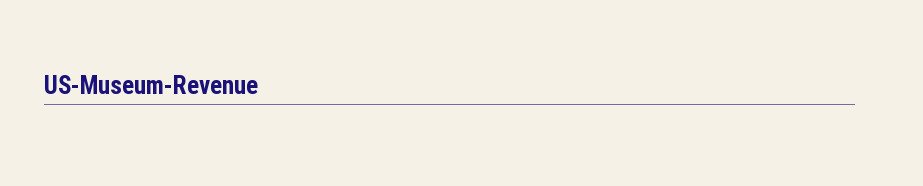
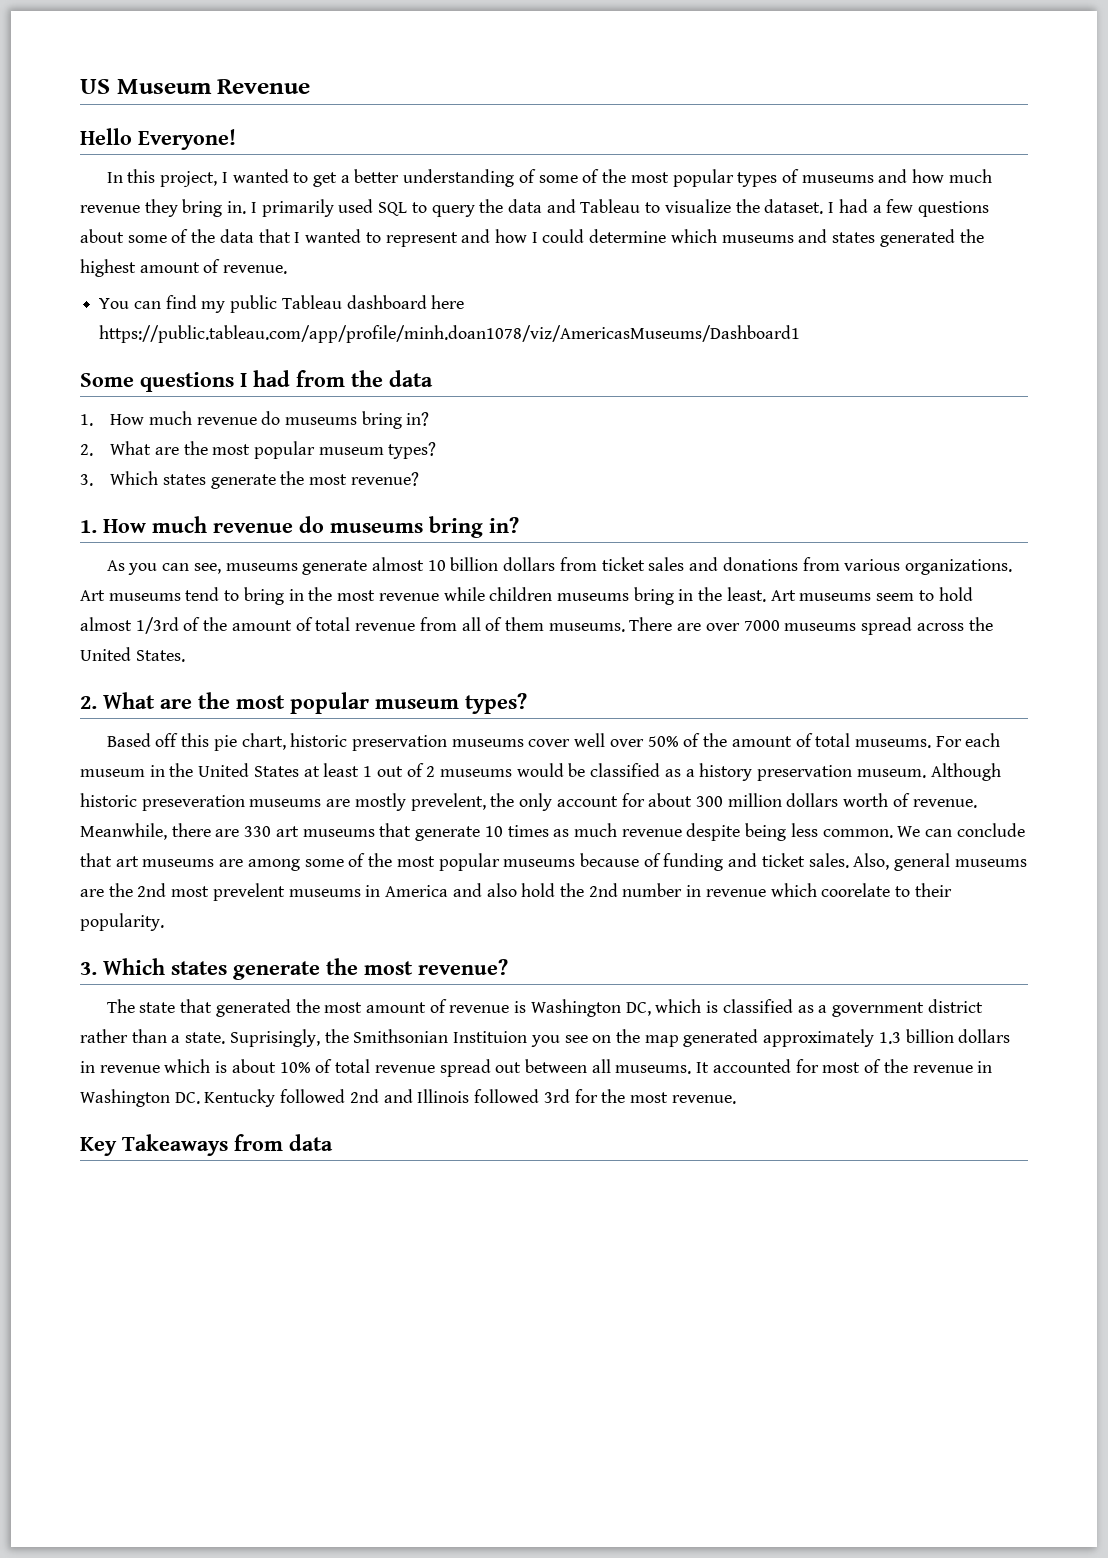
[44,75,258,94] US-Museum-Revenue -> [80,79,311,94] [80,128,236,150] [106,169,992,187] [80,199,989,217] [80,229,984,247] [80,259,288,277] [99,295,465,313] [99,325,801,343] [80,370,433,392] [80,411,430,429] [80,441,437,459] [80,471,419,489] [80,516,519,538] [106,557,1012,575] [80,587,973,605] [80,617,993,635] [80,647,185,662] [80,692,527,714] [106,733,1001,751] [80,763,1001,781] [80,793,977,811] [80,823,1025,841] [80,853,1027,871] [80,883,952,901] [80,913,164,931] [80,958,508,980] [106,999,983,1017] [80,1029,1011,1047] [80,1059,993,1077] [80,1089,736,1107] [80,1134,333,1156] US Museum Revenue // Hello Everyone! // In this project, I wanted to get a better understanding of some of the most popular types of museums and how much revenue they bring in. I primarily used SQL to query the data and Tableau to visualize the dataset. I had a few questions about some of the data that I wanted to represent and how I could determine which museums and states generated the highest amount of revenue. // You can find my public Tableau dashboard here https://public.tableau.com/app/profile/minh.doan1078/viz/AmericasMuseums/Dashboard1 // Some questions I had from the data // 1. How much revenue do museums bring in? // 2. What are the most popular museum types? // 3. Which states generate the most revenue? // 1. How much revenue do museums bring in? // As you can see, museums generate almost 10 billion dollars from ticket sales and donations from various organizations. Art museums tend to bring in the most revenue while children museums bring in the least. Art museums seem to hold almost 1/3rd of the amount of total revenue from all of them museums. There are over 7000 museums spread across the United States. // 2. What are the most popular museum types? // Based off this pie chart, historic preservation museums cover well over 50% of the amount of total museums. For each museum in the United States at least 1 out of 2 museums would be classified as a history preservation museum. Although historic preseveration museums are mostly prevelent, the only account for about 300 million dollars worth of revenue. Meanwhile, there are 330 art museums that generate 10 times as much revenue despite being less common. We can conclude that art museums are among some of the most popular museums because of funding and ticket sales. Also, general museums are the 2nd most prevelent museums in America and also hold the 2nd number in revenue which coorelate to their popularity. // 3. Which states generate the most revenue? // The state that generated the most amount of revenue is Washington DC, which is classified as a government district rather than a state. Suprisingly, the Smithsonian Instituion you see on the map generated approximately 1.3 billion dollars in revenue which is about 10% of total revenue spread out between all museums. It accounted for most of the revenue in Washington DC. Kentucky followed 2nd and Illinois followed 3rd for the most revenue. // Key Takeaways from data

